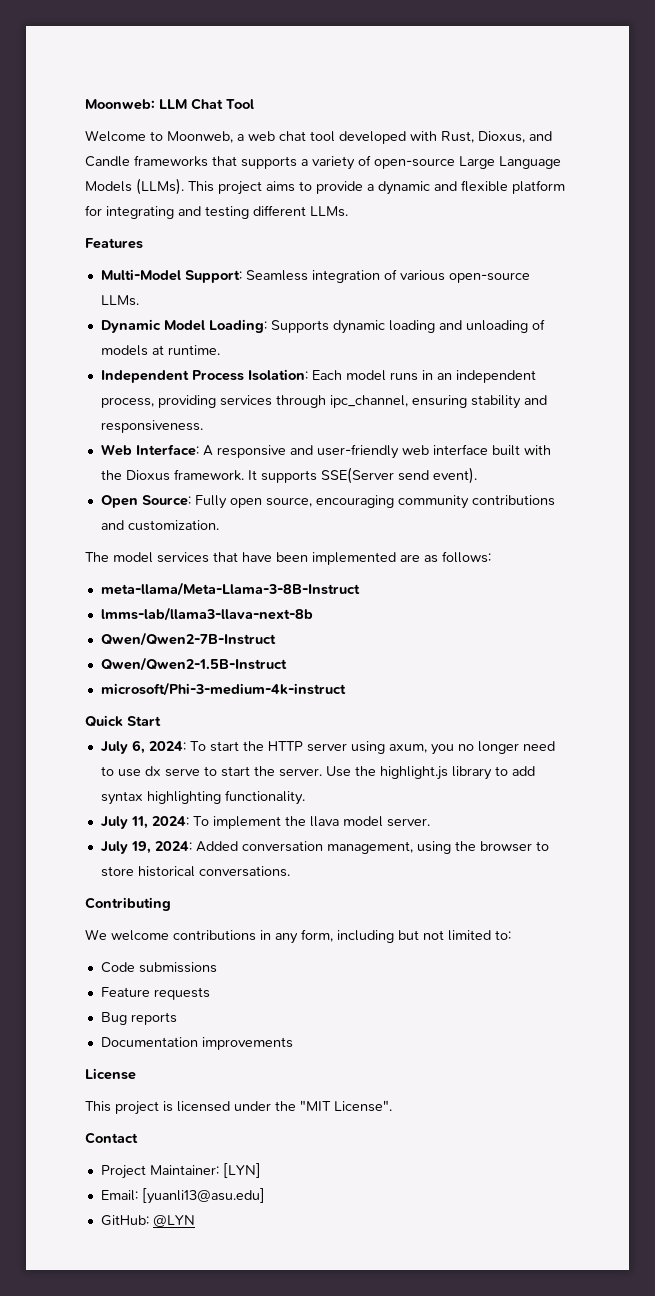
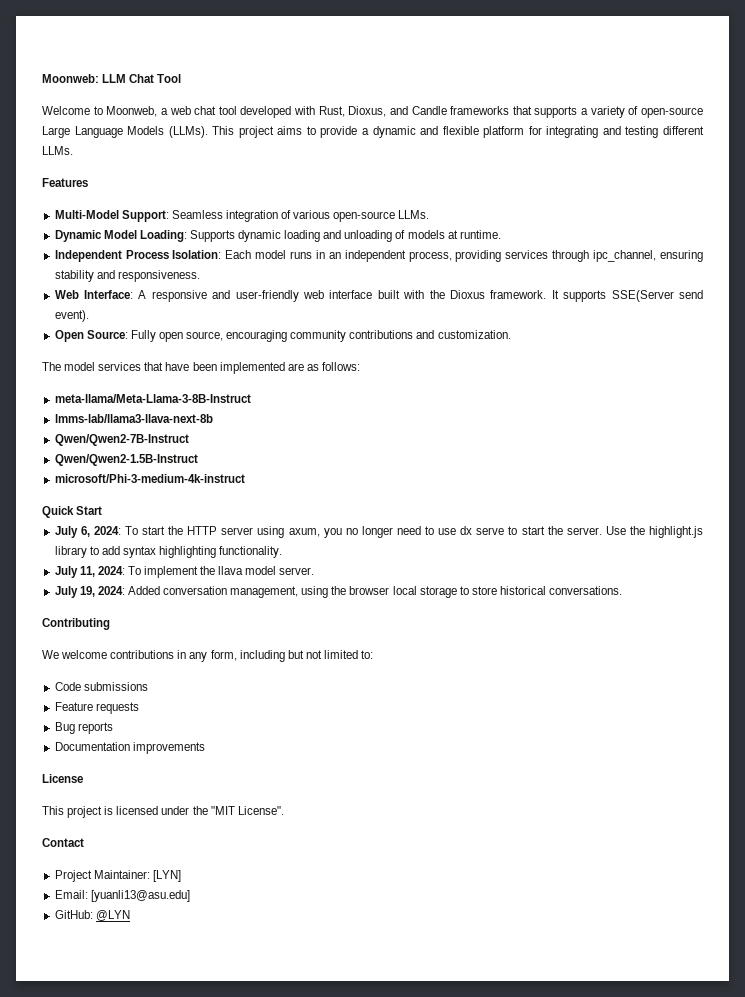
(532, 846) none -> [392,586,457,598] local storage

